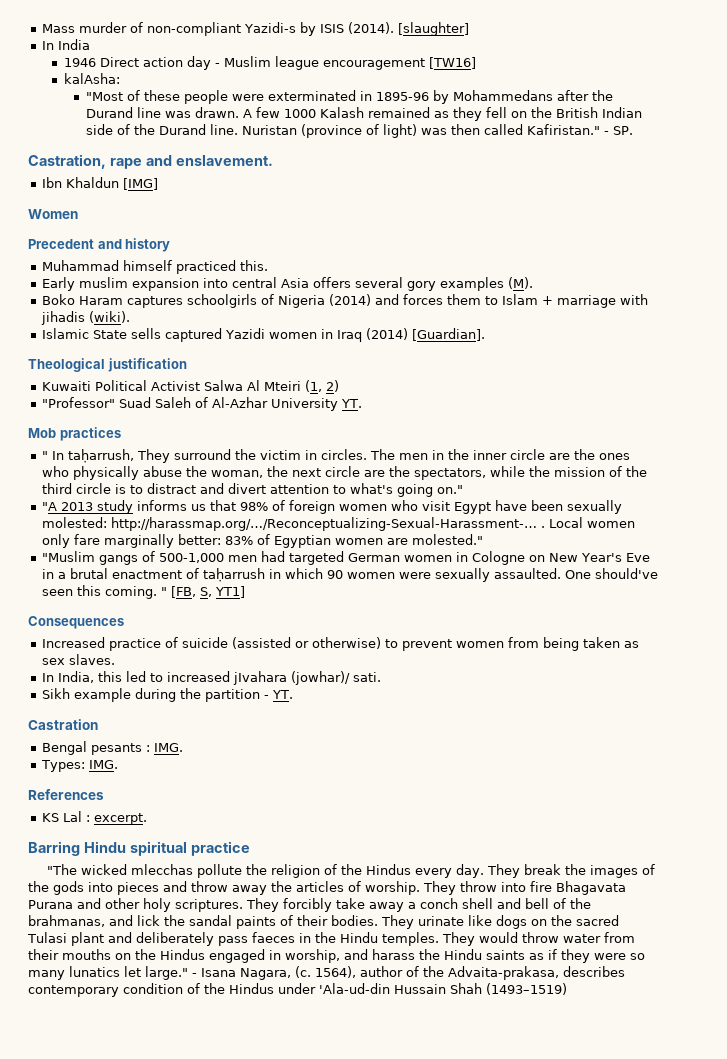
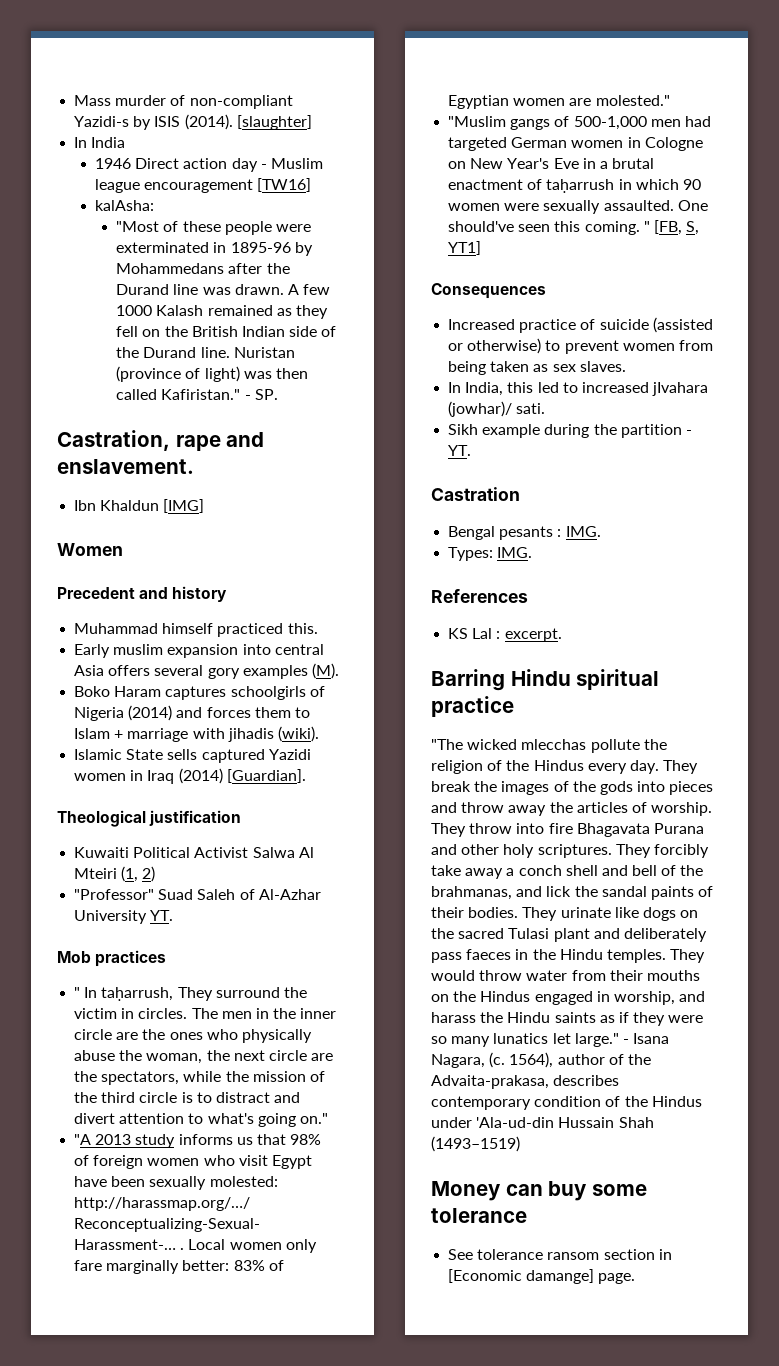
(567, 989) none -> [431,1181,647,1201] [431,1208,527,1223] [448,1249,672,1260] [448,1269,636,1284] // Money can buy some tolerance // See tolerance ransom section in [Economic damange] page.

